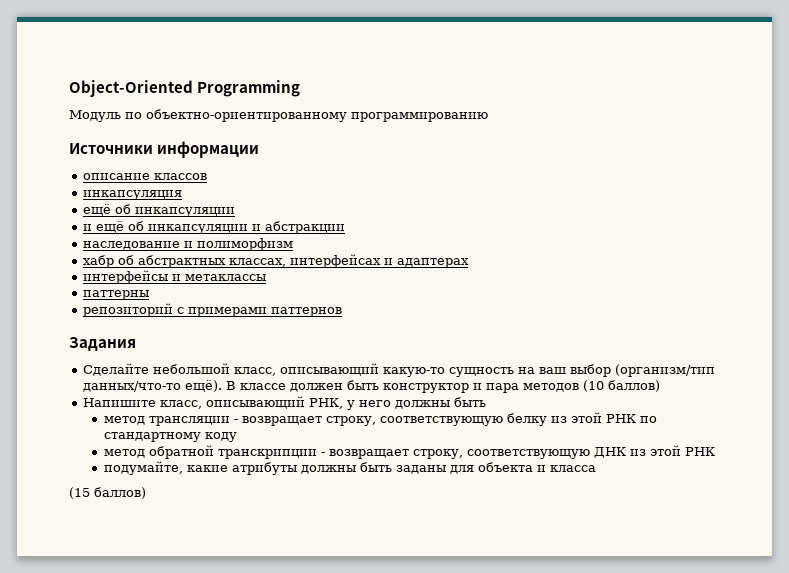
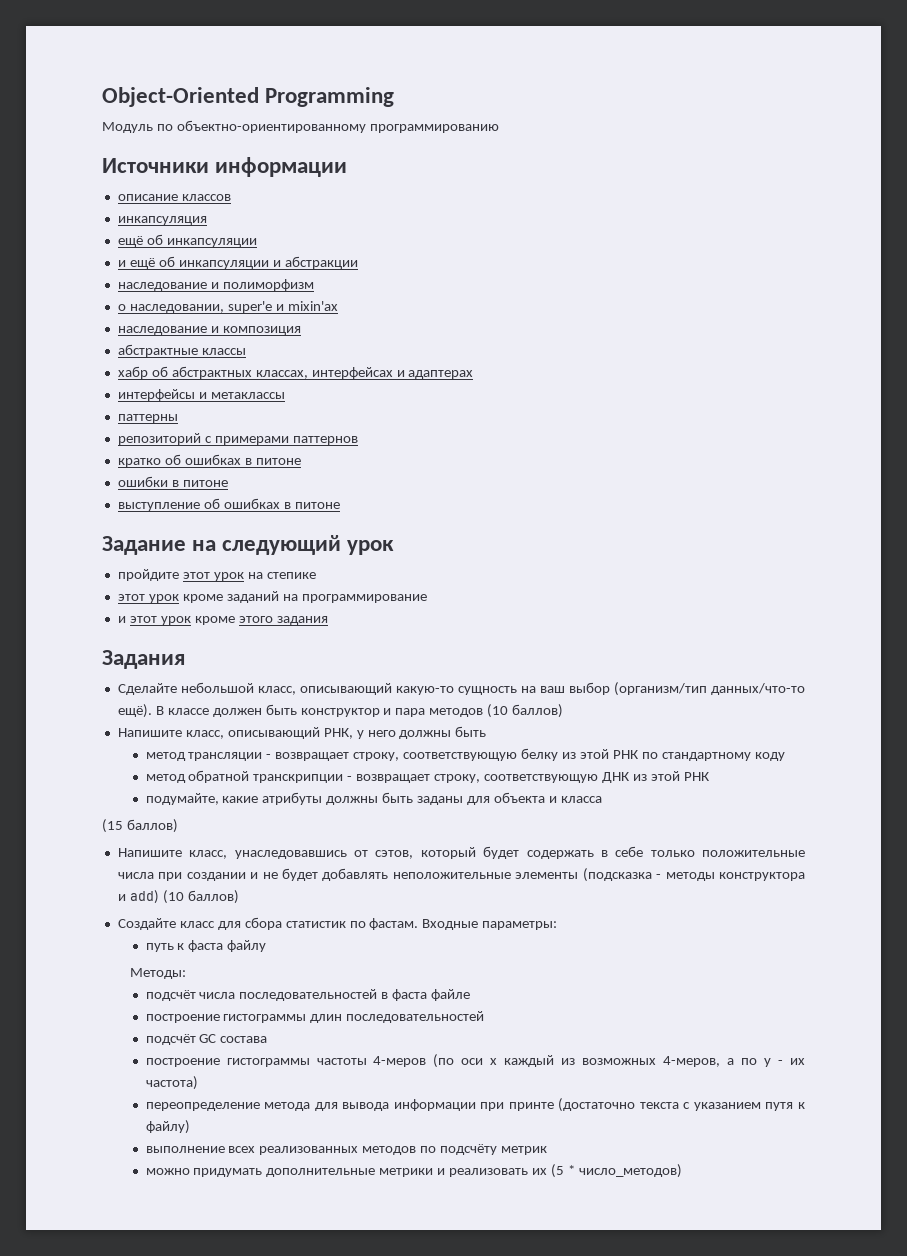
(294, 244) none -> [117,301,338,313] [117,326,301,335] [117,344,246,357] // о наследовании, super'е и mixin'ах // наследование и композиция // абстрактные классы
(343, 312) none -> [117,454,301,467] [117,476,228,487] [117,498,340,511] [102,535,395,555] [117,569,316,581] [117,591,427,603] [117,616,328,625] // кратко об ошибках в питоне // ошибки в питоне // выступление об ошибках в питоне // Заданиe на следующий урок // пройдите этот урок на степике // этот урок кроме заданий на программирование // и этот урок кроме этого задания
(146, 493) none -> [117,846,805,859] [117,868,805,882] [117,890,239,904] [117,917,558,930] [145,940,267,952] [129,968,186,979] [145,989,471,1001] [145,1011,485,1023] [145,1034,268,1045] [145,1054,805,1068] [145,1076,198,1090] [145,1098,805,1112] [145,1120,190,1134] [145,1144,548,1155] [145,1164,682,1178] // Напишите класс, унаследовавшись от сэтов, который будет содержать в себе только положительные числа при создании и не будет добавлять неположительные элементы (подсказка - методы конструктора и add) (10 баллов) // Создайте класс для сбора статистик по фастам. Входные параметры: // путь к фаста файлу // Методы: // подсчёт числа последовательностей в фаста файле // построение гистограммы длин последовательностей // подсчёт GC состава // построение гистограммы частоты 4-меров (по оси x каждый из возможных 4-меров, а по y - их частота) // переопределение метода для вывода информации при принте (достаточно текста с указанием путя к файлу) // выполнение всех реализованных методов по подсчёту метрик // можно придумать дополнительные метрики и реализовать их (5 * число_методов)

